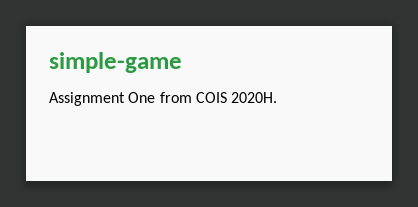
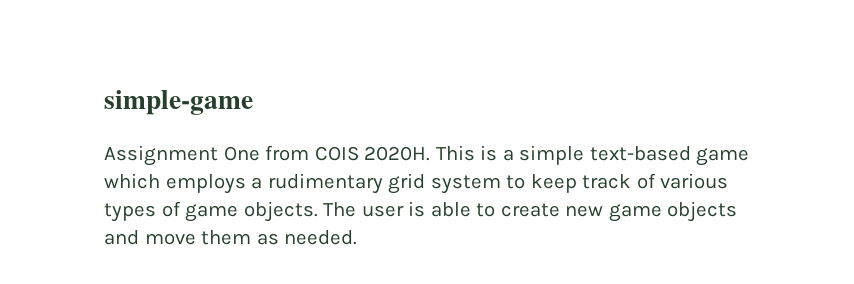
(278, 97) none -> [435,145,750,166] [104,173,729,194] [104,201,738,222] [104,230,358,245] This is a simple text-based game which employs a rudimentary grid system to keep track of various types of game objects. The user is able to create new game objects and move them as needed.

